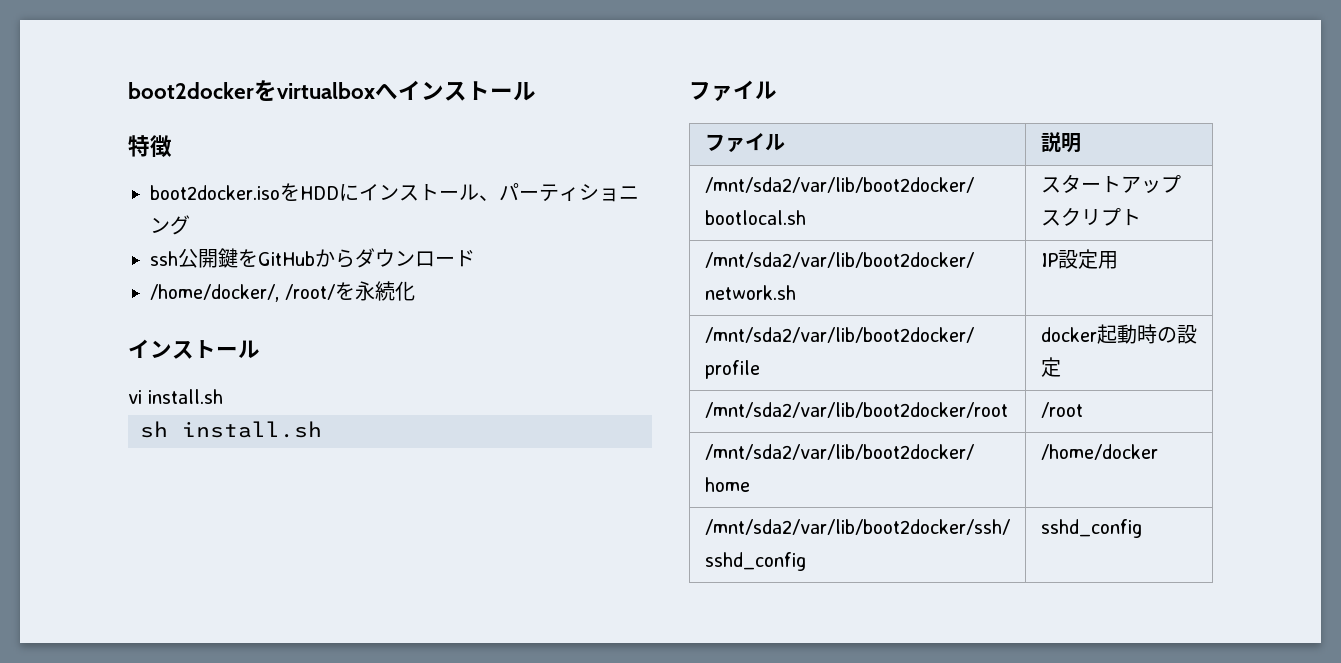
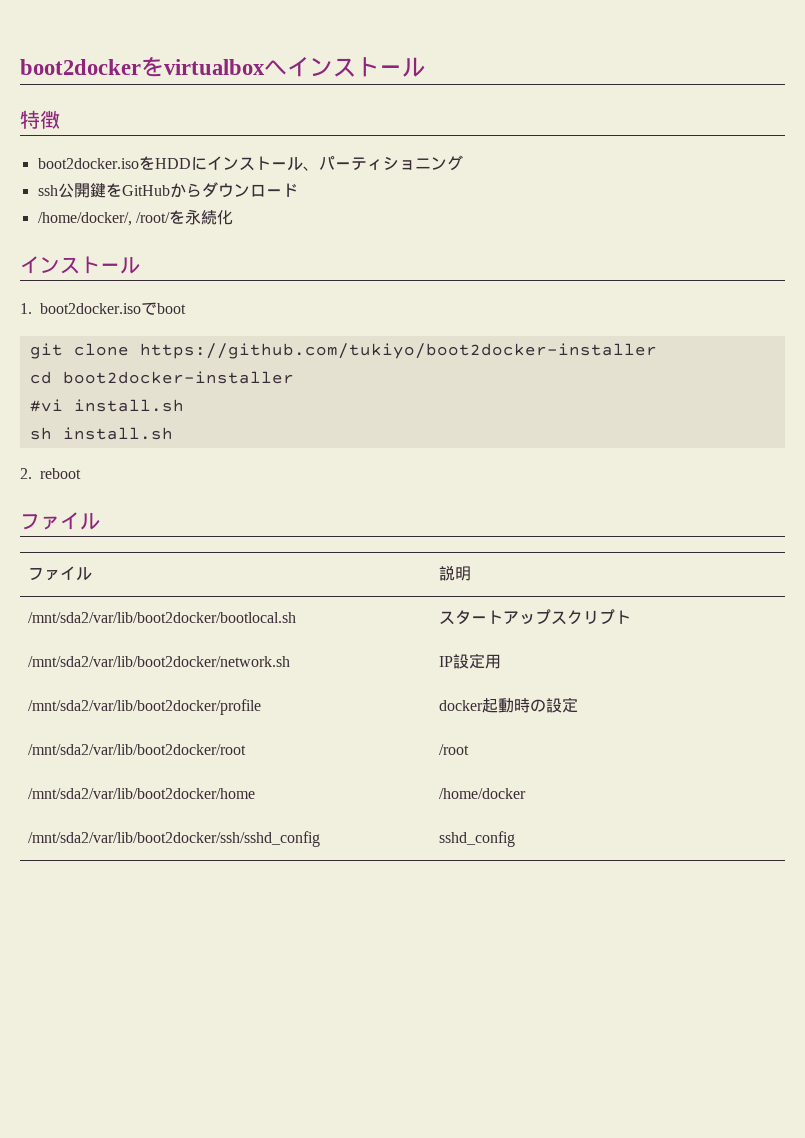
[128,390,142,404] vi -> [20,302,187,315] [29,343,657,359] [29,371,294,384] [29,399,63,412] 1. boot2docker.isoでboot // git clone https://github.com/tukiyo/boot2docker-installer // cd boot2docker-installer // #vi
(322, 429) none -> [20,468,82,479] // 2. reboot

